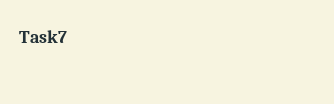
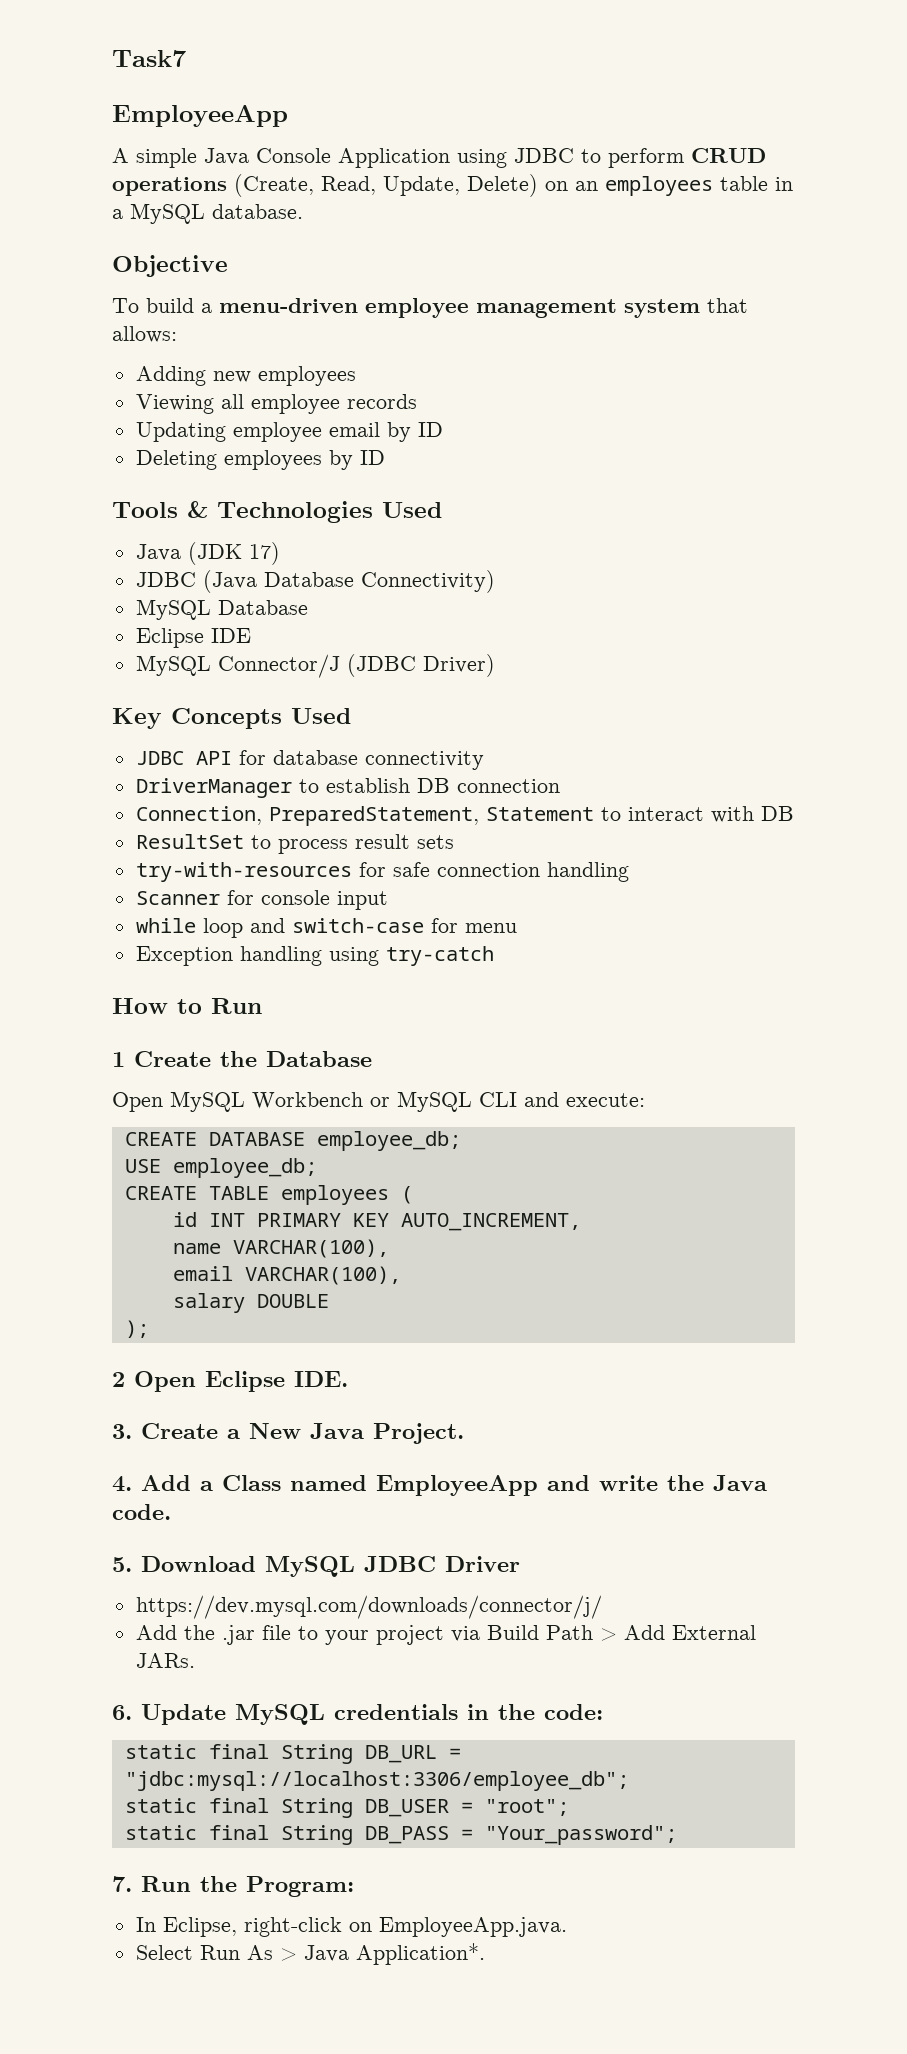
(67, 36) none -> [112,105,288,127] [112,148,766,168] [112,174,793,197] [112,203,303,224] [112,255,228,277] [112,298,748,318] [112,326,177,343] [135,366,356,386] [135,394,417,414] [135,422,443,442] [135,450,385,470] [112,501,442,523] [135,542,280,565] [135,570,495,593] [135,599,308,620] [135,628,251,648] [135,654,495,678] [112,708,351,729] [135,750,484,770] [135,778,560,798] [135,806,794,826] [135,834,454,854] [135,862,629,882] [135,890,388,910] [135,918,517,938] [135,946,494,966] [112,998,262,1014] [112,1051,372,1067] [112,1091,645,1112] [124,1131,461,1151] [124,1158,317,1178] [124,1185,413,1205] [172,1212,581,1231] [172,1239,389,1258] [172,1266,401,1285] [172,1293,329,1313] [124,1320,149,1338] [112,1371,348,1392] [112,1423,464,1444] [112,1475,767,1496] [112,1504,171,1520] [112,1556,520,1577] [135,1595,602,1619] [135,1625,756,1645] [135,1653,195,1668] [112,1704,603,1725] [124,1744,461,1764] [124,1771,629,1791] [124,1798,569,1818] [124,1825,677,1845] [112,1876,354,1897] [135,1917,567,1937] [135,1943,485,1965] // EmployeeApp // A simple Java Console Application using JDBC to perform CRUD operations (Create, Read, Update, Delete) on an employees table in a MySQL database. // Objective // To build a menu-driven employee management system that allows: // Adding new employees // Viewing all employee records // Updating employee email by ID // Deleting employees by ID // Tools & Technologies Used // Java (JDK 17) // JDBC (Java Database Connectivity) // MySQL Database // Eclipse IDE // MySQL Connector/J (JDBC Driver) // Key Concepts Used // JDBC API for database connectivity // DriverManager to establish DB connection // Connection, PreparedStatement, Statement to interact with DB // ResultSet to process result sets // try-with-resources for safe connection handling // Scanner for console input // while loop and switch-case for menu // Exception handling using try-catch // How to Run // 1 Create the Database // Open MySQL Workbench or MySQL CLI and execute: // CREATE DATABASE employee_db; // USE employee_db; // CREATE TABLE employees ( // id INT PRIMARY KEY AUTO_INCREMENT, // name VARCHAR(100), // email VARCHAR(100), // salary DOUBLE // ); // 2 Open Eclipse IDE. // 3. Create a New Java Project. // 4. Add a Class named EmployeeApp and write the Java code. // 5. Download MySQL JDBC Driver // https://dev.mysql.com/downloads/connector/j/ // Add the .jar file to your project via Build Path > Add External JARs. // 6. Update MySQL credentials in the code: // static final String DB_URL = "jdbc:mysql://localhost:3306/employee_db"; // static final String DB_USER = "root"; // static final String DB_PASS = "Your_password"; // 7. Run the Program: // In Eclipse, right-click on EmployeeApp.java. // Select Run As > Java Application*.

